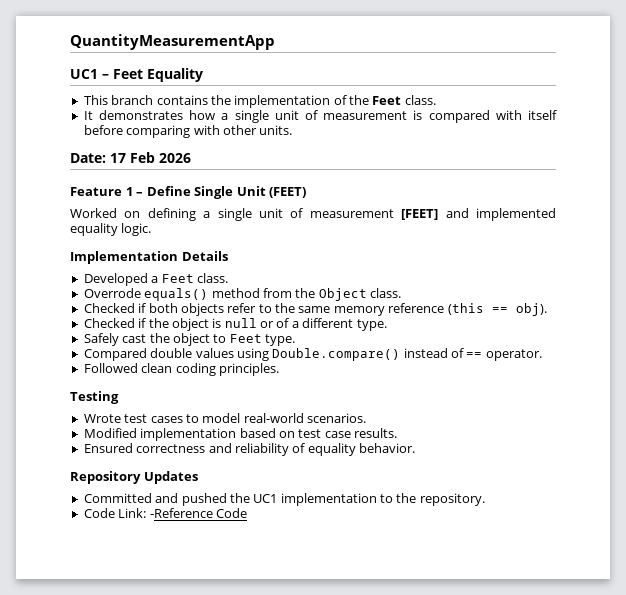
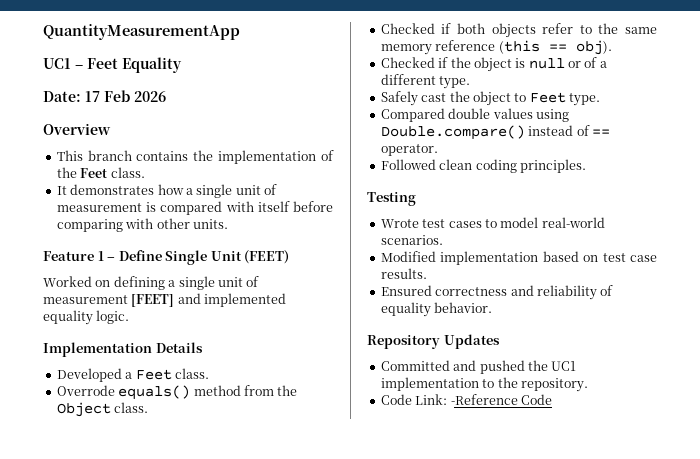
(203, 75) none -> [43,90,166,102] [43,123,111,135] // Date: 17 Feb 2026 // Overview
[70,152,191,163] // Date: 17 Feb 2026 -> (228, 224) none

